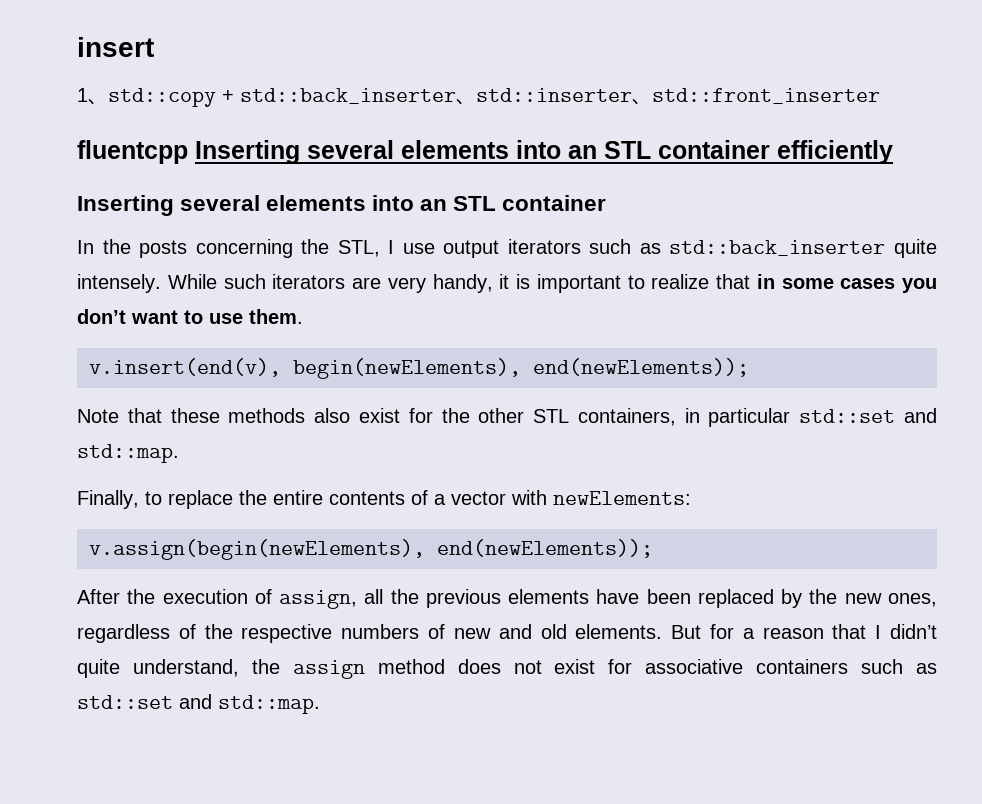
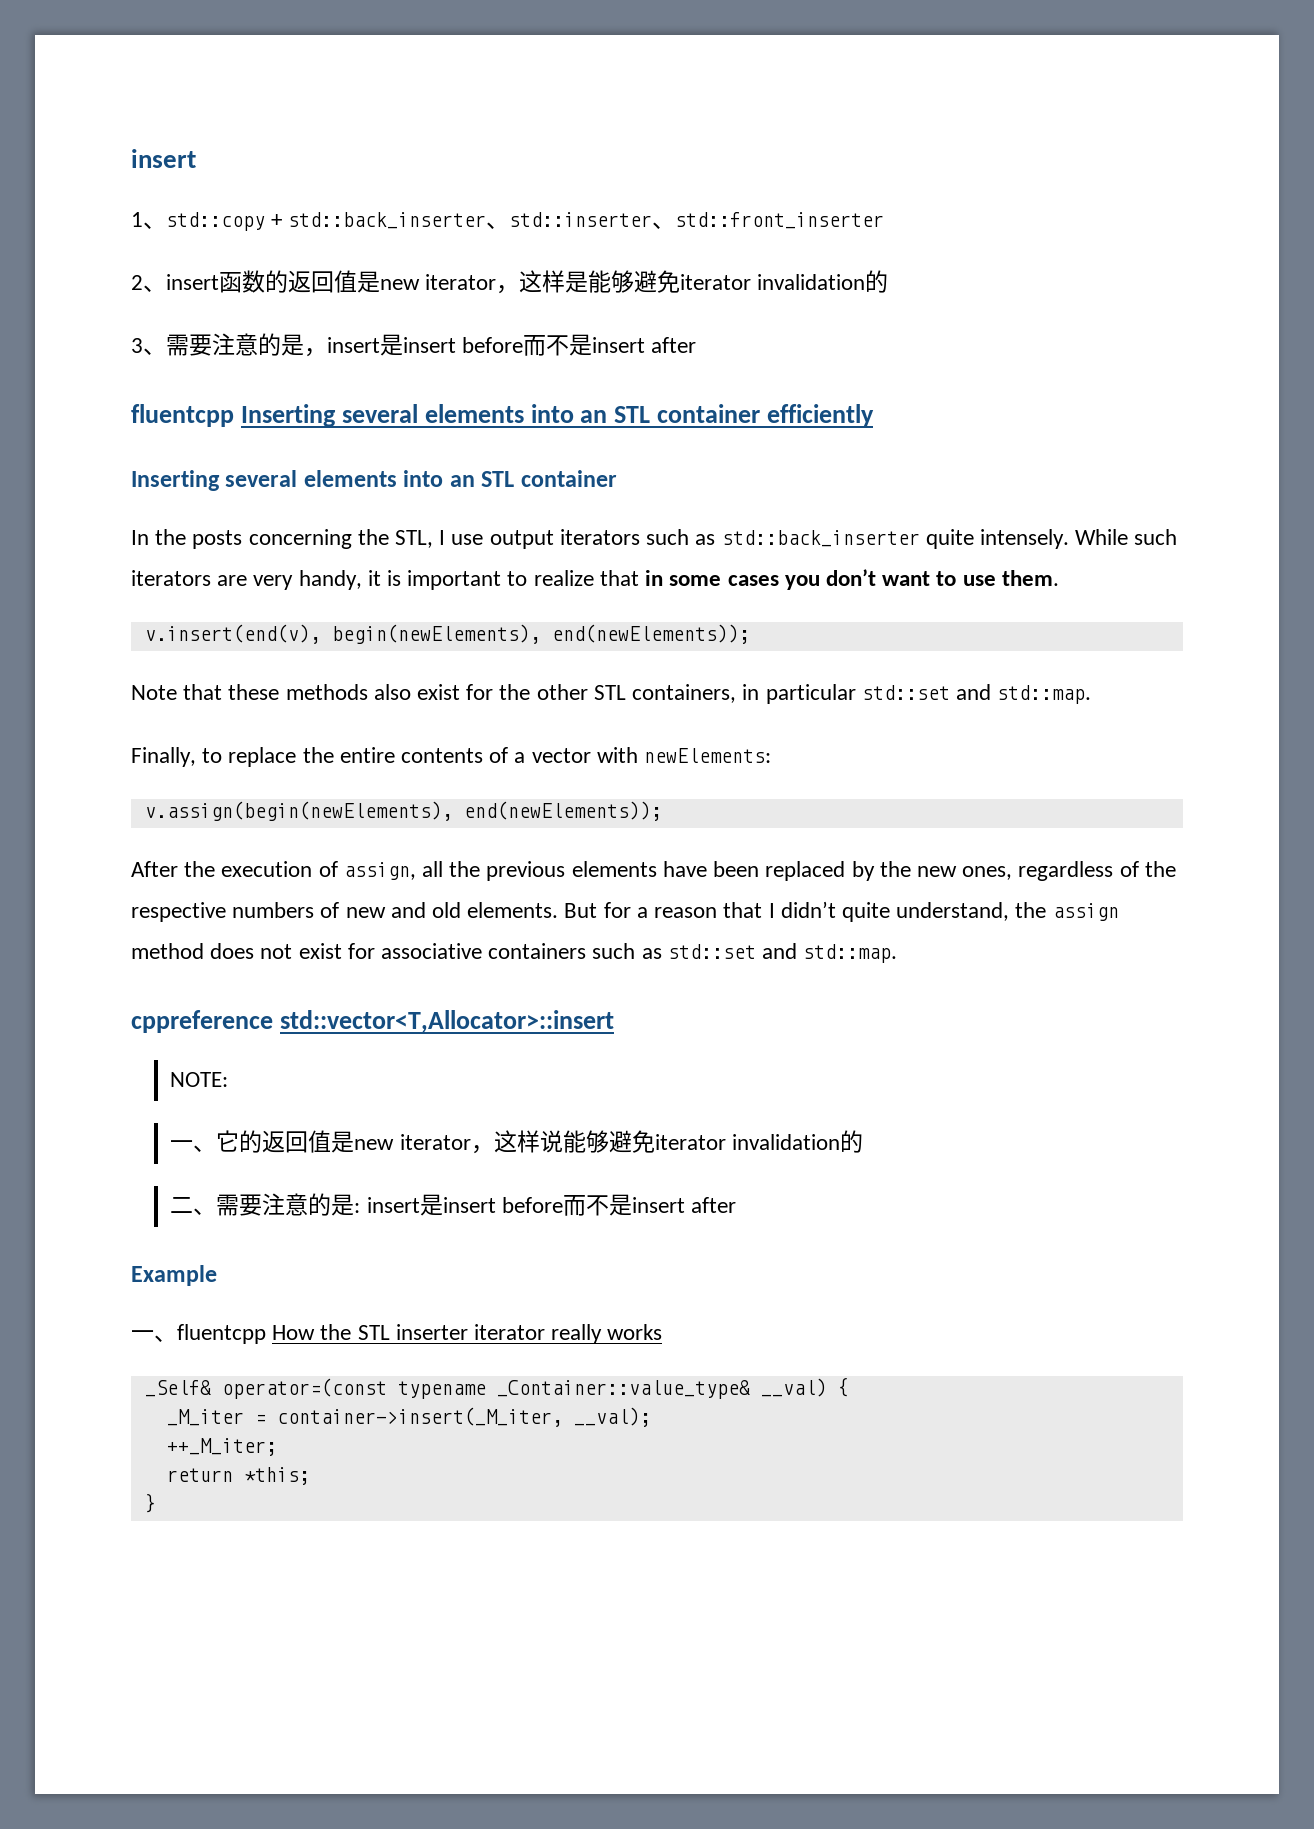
(880, 96) none -> [131,270,889,294] [131,333,697,357] // 2、insert函数的返回值是new iterator，这样是能够避免iterator invalidation的 // 3、需要注意的是，insert是insert before而不是insert after
(320, 704) none -> [131,1010,614,1033] [170,1072,229,1087] [170,1130,863,1154] [170,1193,737,1216] [131,1265,217,1286] [131,1324,663,1344] [144,1377,849,1399] [166,1407,651,1427] [166,1438,277,1456] [166,1467,310,1485] [144,1493,156,1513] // cppreference std::vector<T,Allocator>::insert // NOTE: // 一、它的返回值是new iterator，这样说能够避免iterator invalidation的 // 二、需要注意的是: insert是insert before而不是insert after // Example // 一、fluentcpp How the STL inserter iterator really works // _Self& operator=(const typename _Container::value_type& __val) { // _M_iter = container->insert(_M_iter, __val); // ++_M_iter; // return *this; // }

